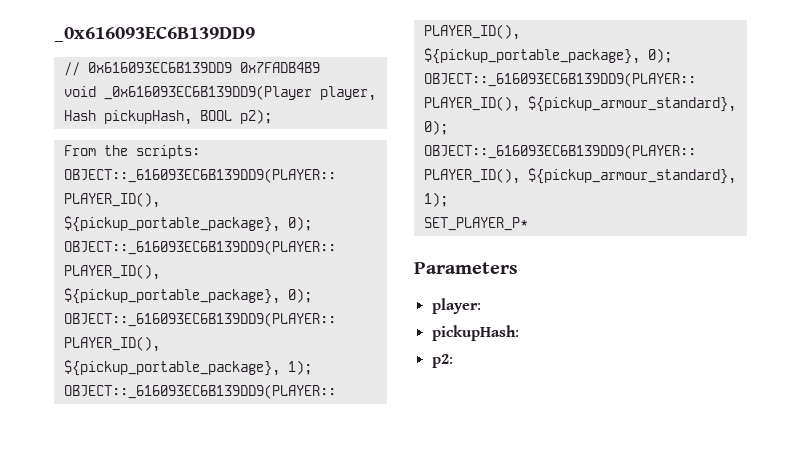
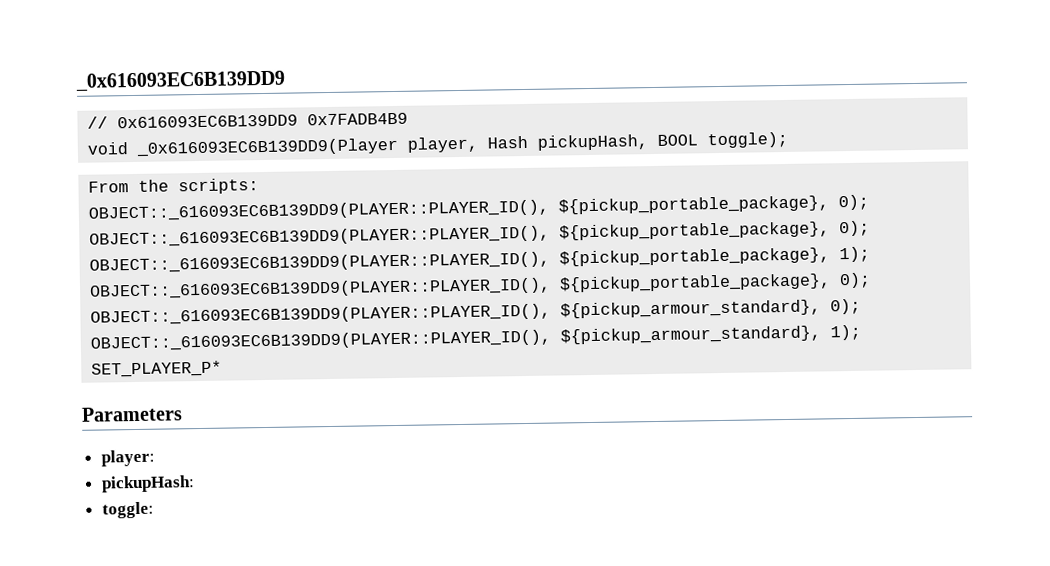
[239,109,272,124] p2); -> [707,131,789,149] toggle);
[431,354,453,368] p2: -> [101,501,154,519] toggle:

